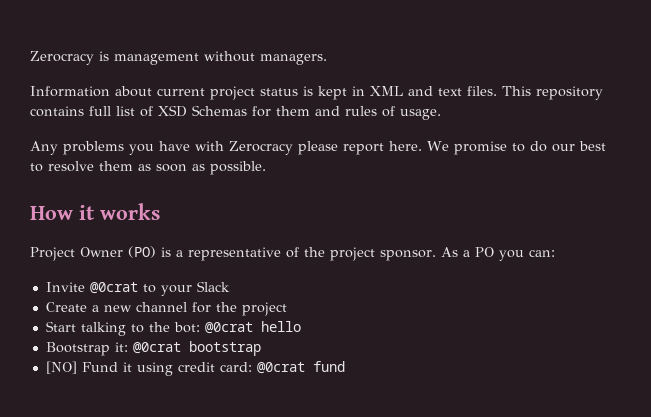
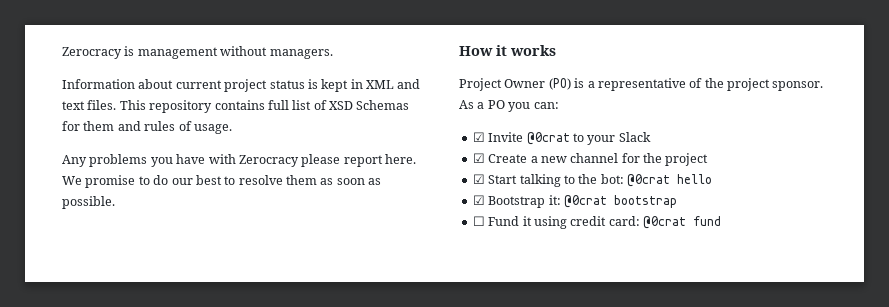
(555, 253) none -> [472,132,485,142] ☑
(230, 286) none -> [472,153,485,163] ☑
(287, 309) none -> [472,174,485,184] ☑
(301, 326) none -> [472,195,485,205] ☑
[45,361,77,374] [NO] -> [472,216,485,226] ☐

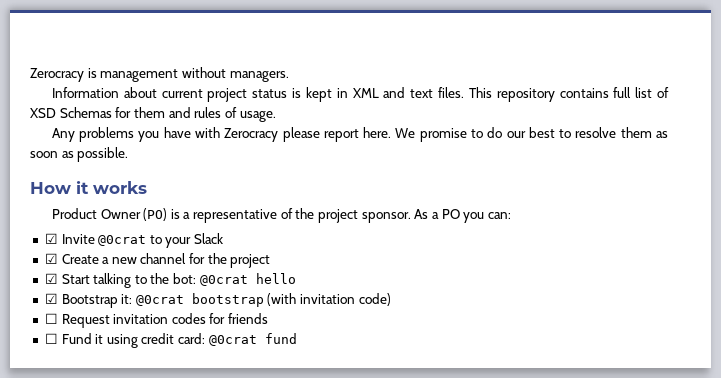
[459,78,502,91] Project -> [51,208,97,219] Product
(677, 201) none -> [267,293,391,306] [44,313,269,328] (with invitation code) // ☐ Request invitation codes for friends

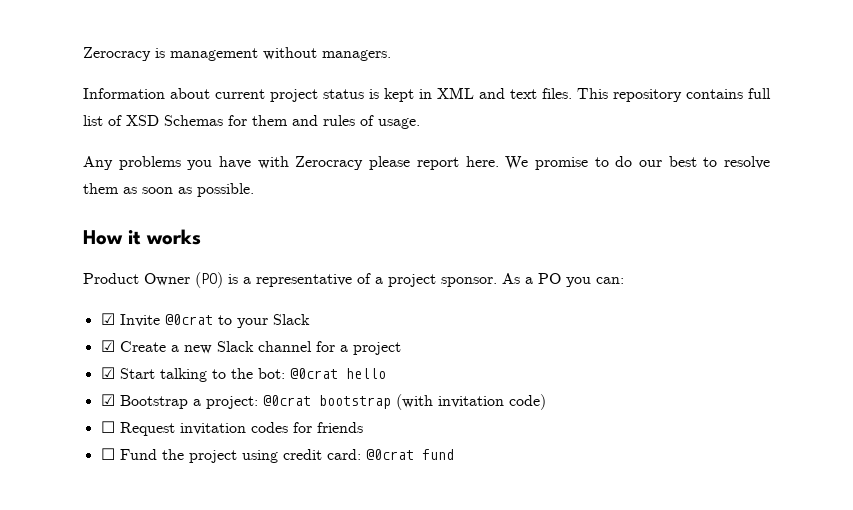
[295,208,315,219] the -> [375,277,383,284] a
(137, 260) none -> [216,341,254,352] Slack
[207,253,227,264] the -> [339,345,348,352] a
[121,294,133,304] it: -> [192,396,258,409] a project:
[95,334,104,344] it -> [161,449,237,463] the project

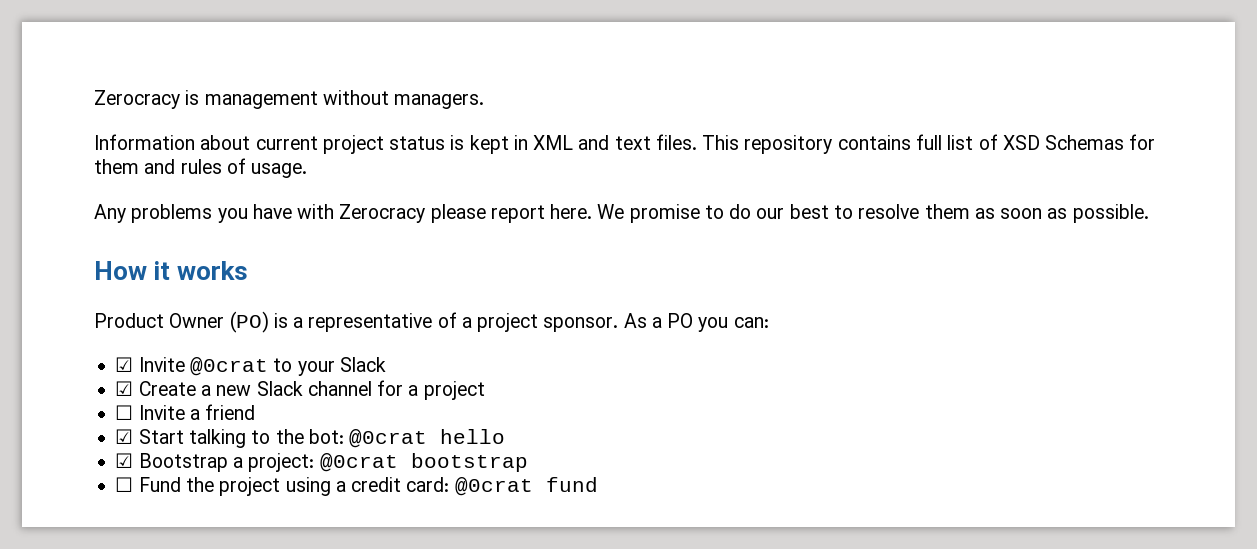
(401, 348) none -> [115,404,256,420] // ☐ Invite a friend
[395,394,546,410] [100,421,363,436] (with invitation code) // ☐ Request invitation codes for friends -> (528, 462) none
(278, 456) none -> [335,481,346,492] a

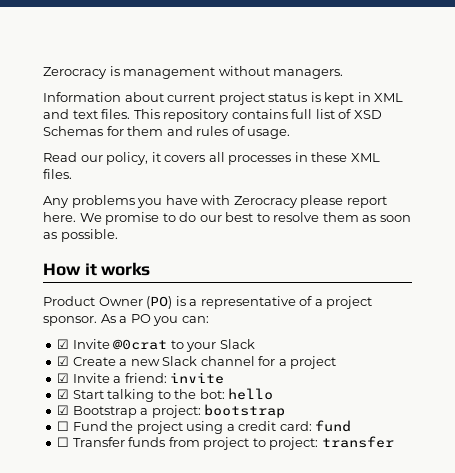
(308, 170) none -> [43,152,380,165] [43,169,72,179] // Read our policy, it covers all processes in these XML files.
[115,405,134,420] ☐ -> [57,373,70,383] ☑
[205,404,256,420] friend -> [124,372,225,384] friend: invite
[349,429,428,448] @0crat -> (225, 394) none
[319,453,398,472] @0crat -> (201, 411) none
[454,477,533,496] @0crat -> (312, 426) none
(598, 484) none -> [57,436,394,450] // ☐ Transfer funds from project to project: transfer

